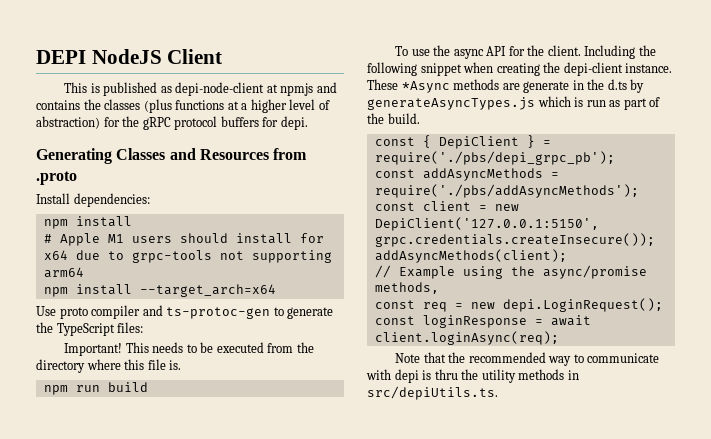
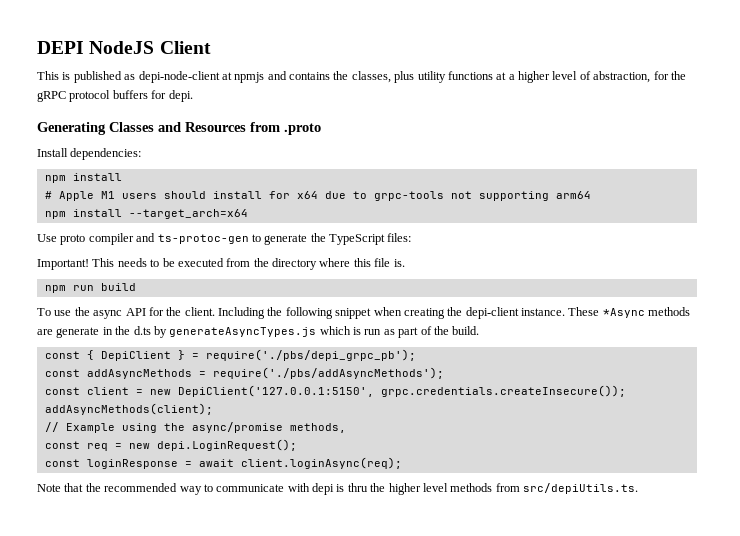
[104,99,172,113] classes (plus -> [351,71,446,83] classes, plus utility
[36,116,100,129] abstraction) -> [593,71,651,83] abstraction,
[481,369,579,383] utility methods in -> [388,483,520,495] higher level methods from

